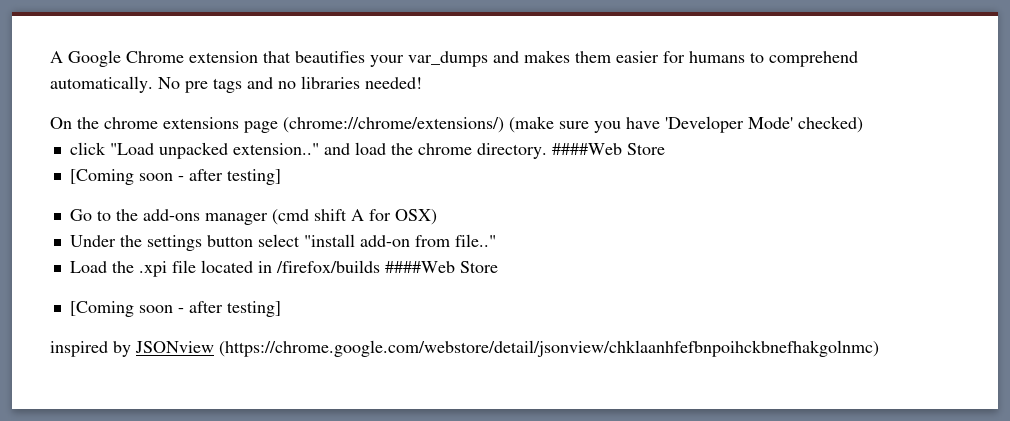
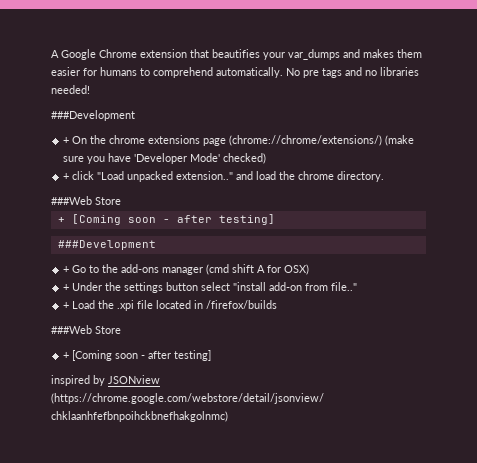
(422, 83) none -> [51,110,135,121] [63,137,70,144] ###Development // +
(863, 124) none -> [63,173,70,180] +
[551,143,665,155] [69,169,281,185] ####Web Store // [Coming soon - after testing] // -> [51,196,121,205] [57,214,275,225] [57,240,156,250] [63,266,70,273] // ###Web Store // + [Coming soon - after testing] // ###Development // +
(437, 217) none -> [63,284,70,291] +
(496, 240) none -> [63,302,70,309] +
[384,261,498,273] ####Web Store // -> [51,325,121,334] [63,352,70,359] // ###Web Store // +

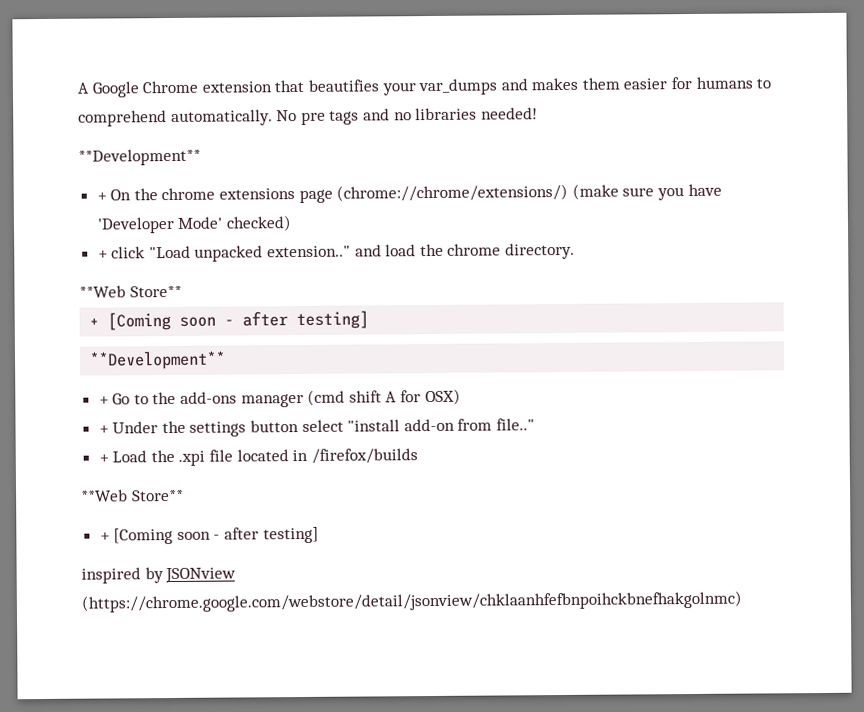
[51,110,135,121] ###Development -> [78,148,201,166] **Development**
[51,196,121,205] [57,214,275,225] [57,240,156,250] ###Web Store // + [Coming soon - after testing] // ###Development -> [79,285,182,298] [89,310,370,331] [89,350,227,370] **Web Store** // + [Coming soon - after testing] // **Development**
[51,325,121,334] ###Web Store -> [81,489,184,502] **Web Store**

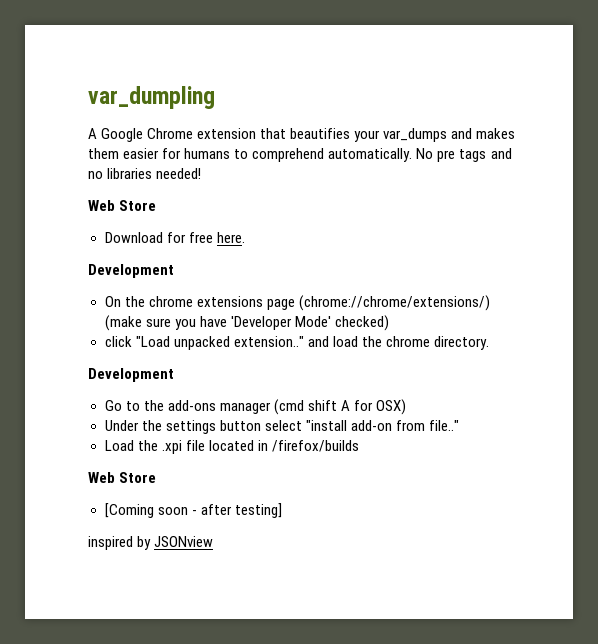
(77, 88) none -> [88,86,215,109] var_dumpling //
[78,148,201,166] [96,192,107,201] **Development** // + -> [88,200,157,211] [104,232,245,243] [88,264,174,278] Web Store // Download for free here. // Development //
[97,250,108,259] + -> (389, 323) none
[79,285,182,298] [89,310,370,331] [89,350,227,370] [98,396,109,405] **Web Store** // + [Coming soon - after testing] // **Development** // + -> [88,368,174,382] Development //
[98,425,109,434] + -> (406, 407) none
[98,454,109,463] + -> (459, 425) none
[81,489,184,502] [99,532,110,541] **Web Store** // + -> [88,472,157,483] Web Store //
[81,590,742,613] (https://chrome.google.com/webstore/detail/jsonview/chklaanhfefbnpoihckbnefhakgolnmc) -> (214, 541) none

